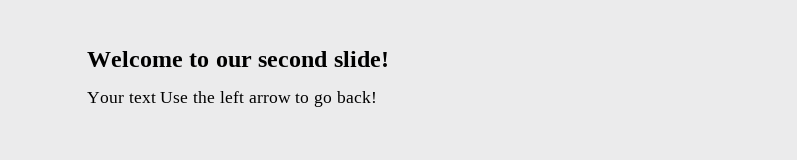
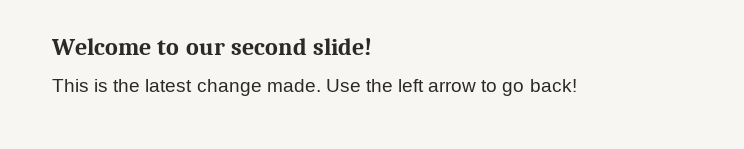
[87,92,156,103] Your text -> [52,79,321,96] This is the latest change made.

